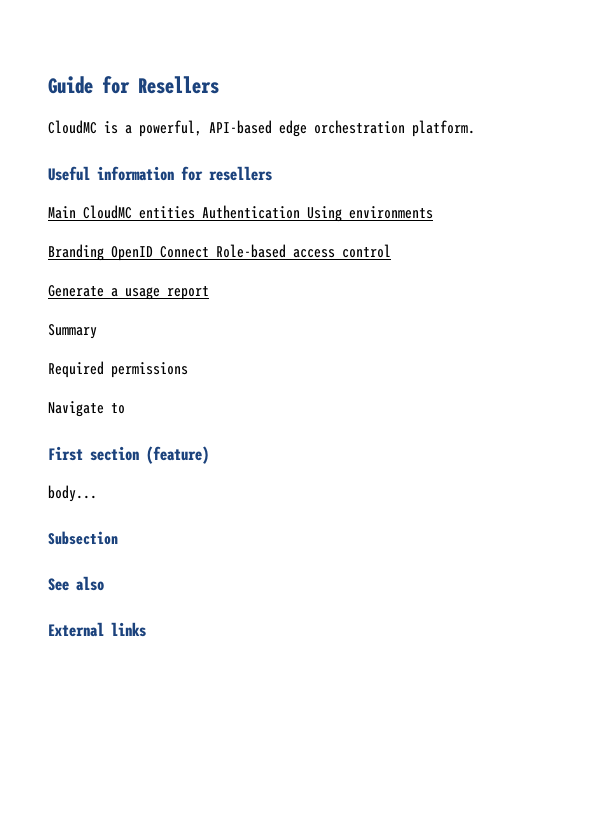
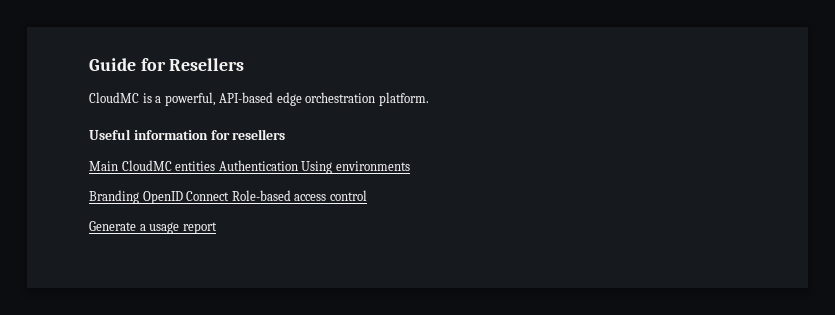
[48,324,97,339] [48,361,188,378] [48,401,125,417] [48,446,209,464] [48,485,97,502] [48,531,118,545] [48,576,104,591] [48,622,146,637] // Summary // Required permissions // Navigate to // First section (feature) // body... // Subsection // See also // External links -> (217, 228) none

